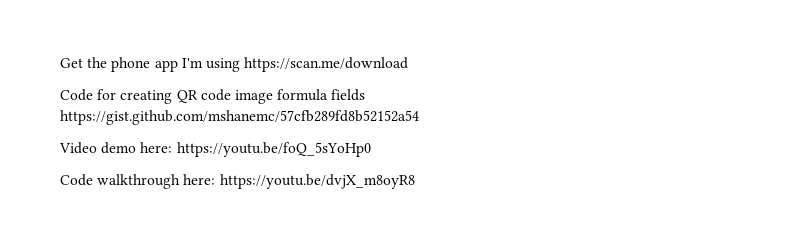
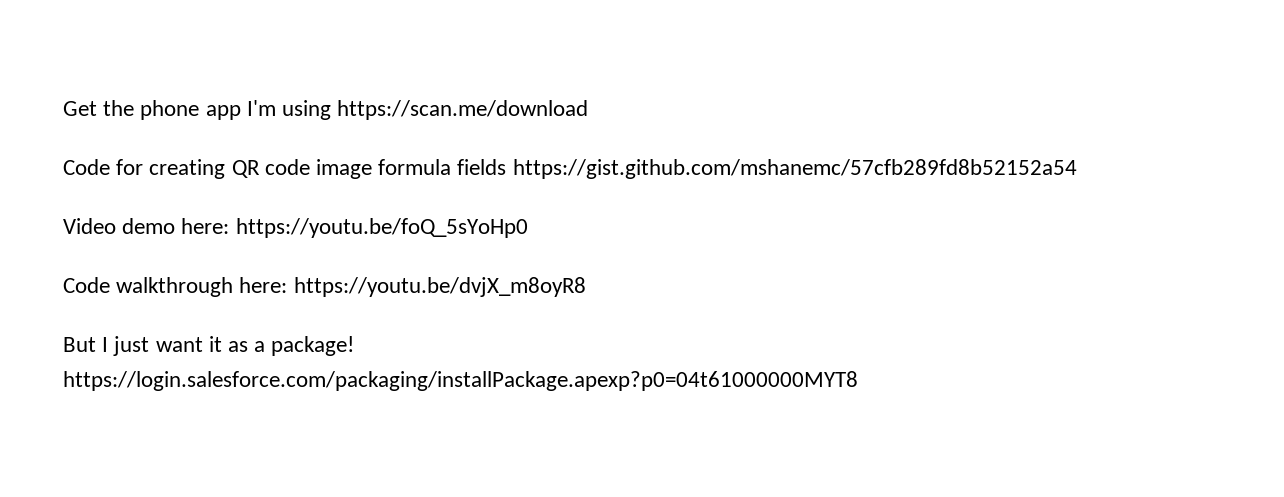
(415, 181) none -> [63,336,355,356] [63,371,858,391] // But I just want it as a package! // https://login.salesforce.com/packaging/installPackage.apexp?p0=04t61000000MYT8

